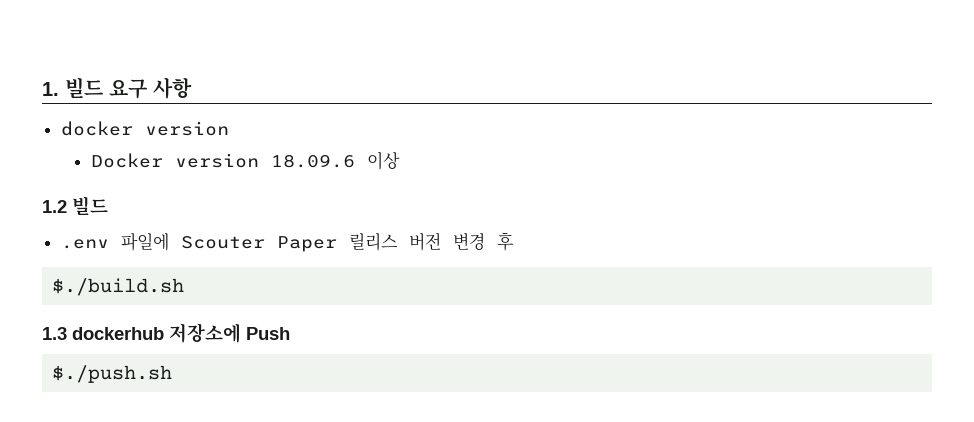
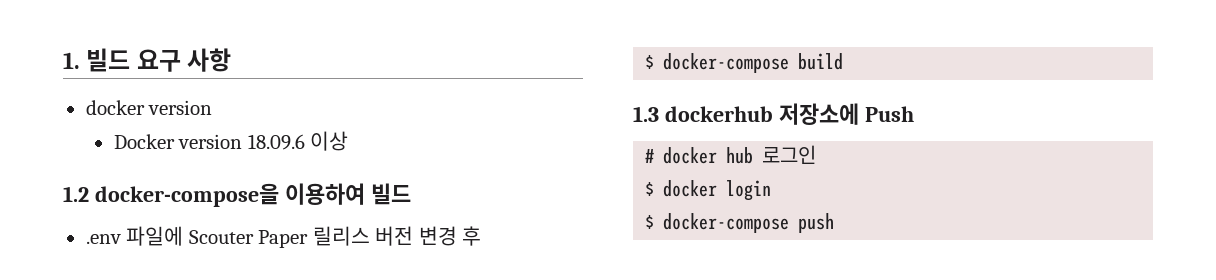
(67, 206) none -> [94,183,365,207] docker-compose을 이용하여
[52,278,185,296] $./build.sh -> [645,53,844,73] $ docker-compose build
[52,365,173,383] $./push.sh -> [645,145,817,164] [645,180,772,201] [645,213,835,233] # docker hub 로그인 // $ docker login // $ docker-compose push

